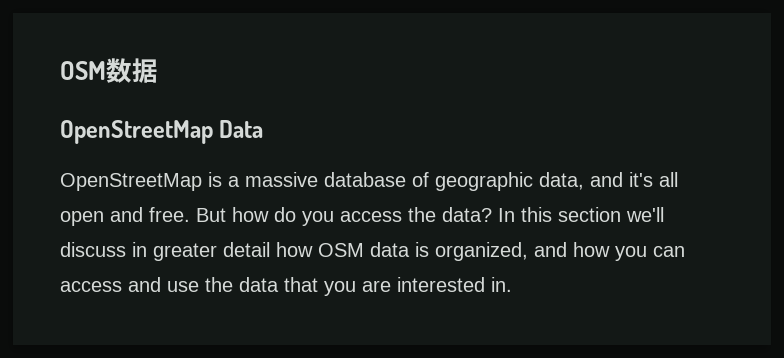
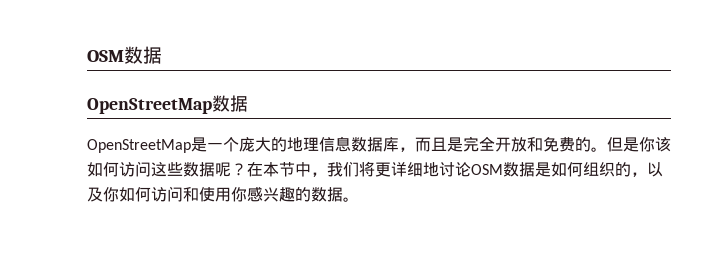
[219,120,264,138] [60,172,678,191] [60,207,664,226] [60,242,685,261] [60,277,512,296] Data // OpenStreetMap is a massive database of geographic data, and it's all open and free. But how do you access the data? In this section we'll discuss in greater detail how OSM data is organized, and how you can access and use the data that you are interested in. -> [212,95,248,112] [87,136,671,153] [87,161,663,177] [87,186,359,202] 数据 // OpenStreetMap是一个庞大的地理信息数据库，而且是完全开放和免费的。但是你该如何访问这些数据呢？在本节中，我们将更详细地讨论OSM数据是如何组织的，以及你如何访问和使用你感兴趣的数据。

